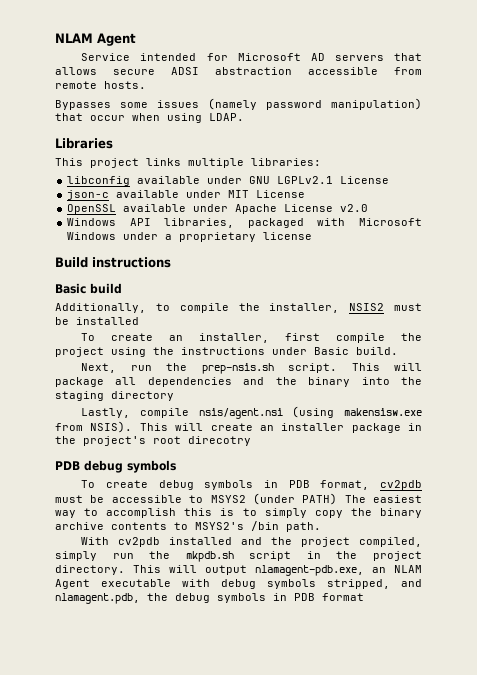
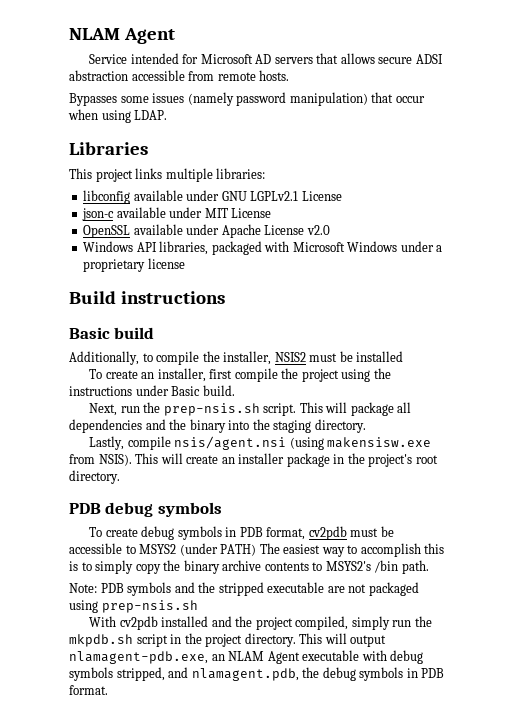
[111,391,174,401] directory -> [314,419,366,433] directory.
[188,436,251,446] direcotry -> [69,470,120,484] directory.
(321, 527) none -> [69,582,419,596] [69,600,198,613] // Note: PDB symbols and the stripped executable are not packaged using prep-nsis.sh
[322,593,364,601] format -> [69,685,108,695] format.

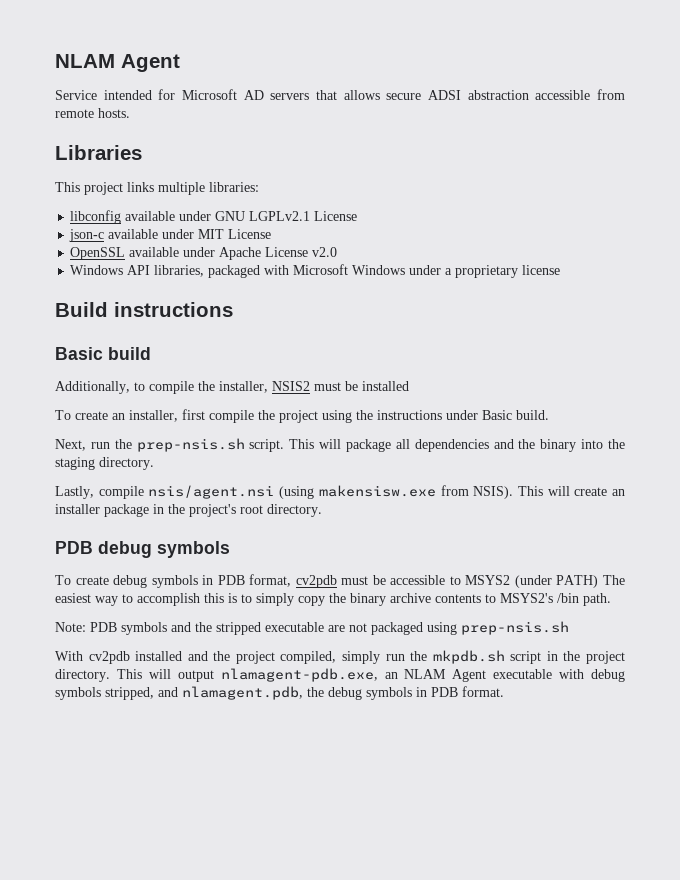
[69,92,425,106] [68,109,168,123] // Bypasses some issues (namely password manipulation) that occur when using LDAP. -> (130, 113) none

